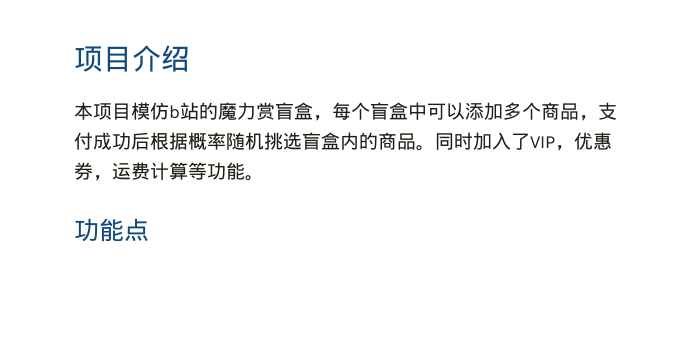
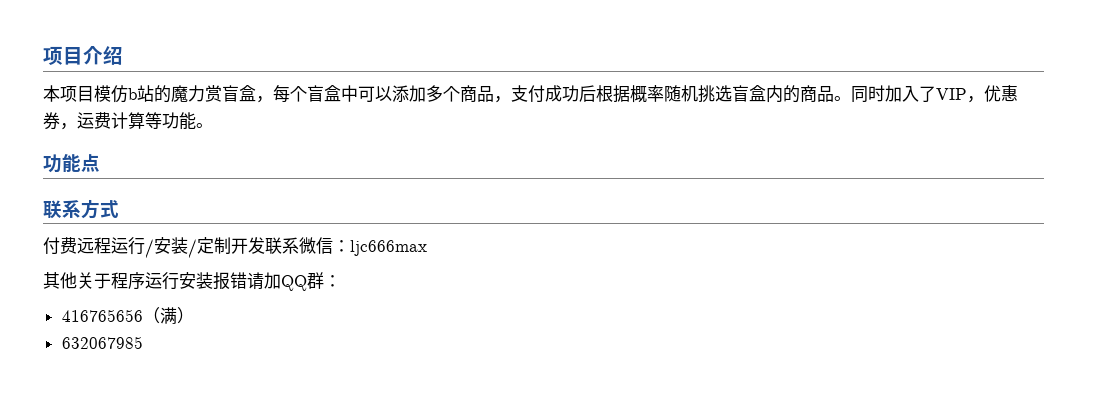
(149, 230) none -> [43,199,119,219] [43,237,427,258] [43,272,341,291] [61,307,194,324] [61,336,143,349] // 联系方式 // 付费远程运行/安装/定制开发联系微信：ljc666max // 其他关于程序运行安装报错请加QQ群： // 416765656（满） // 632067985

